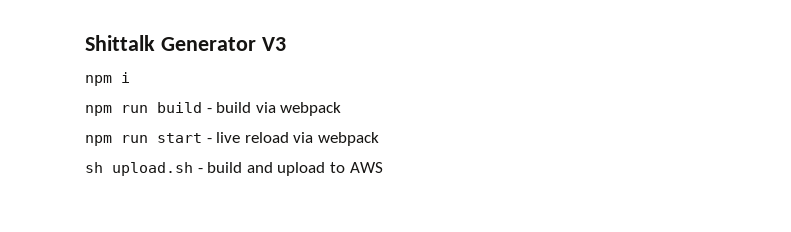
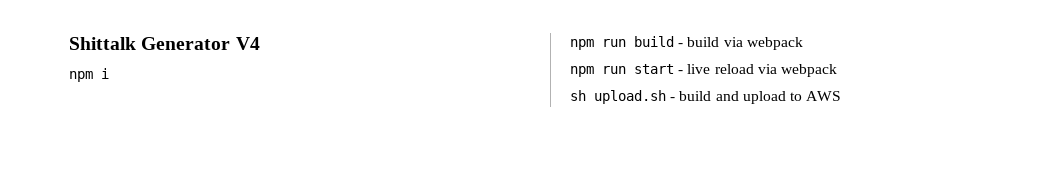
[261,37,286,51] V3 -> [235,37,260,50] V4

